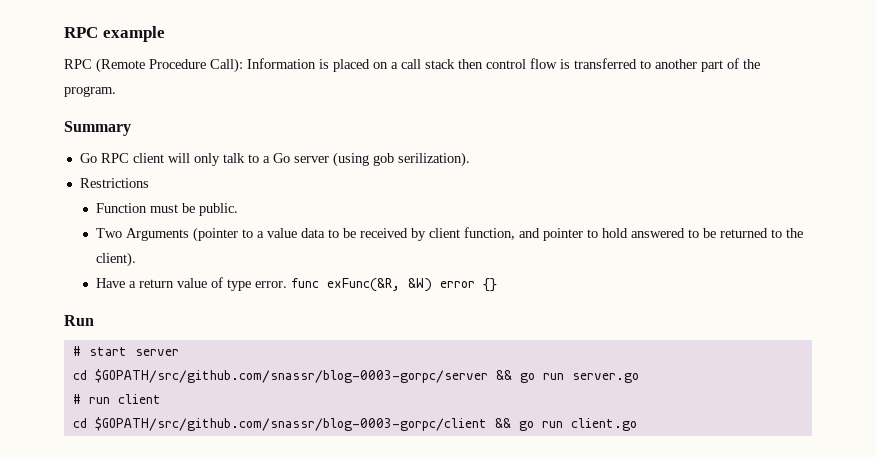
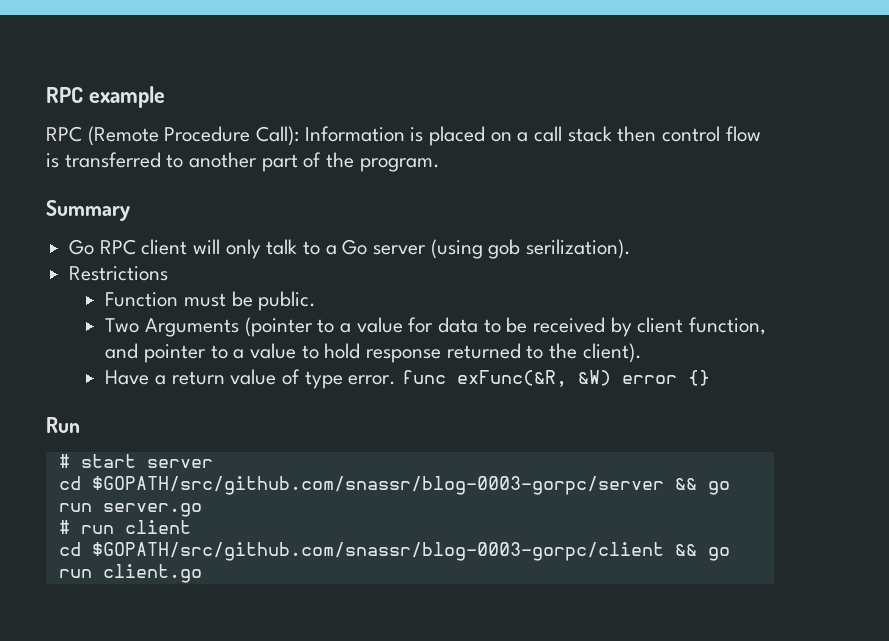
(298, 233) none -> [408,317,434,333] for
[602,228,717,238] hold answered to be -> [233,343,441,363] a value to hold response

